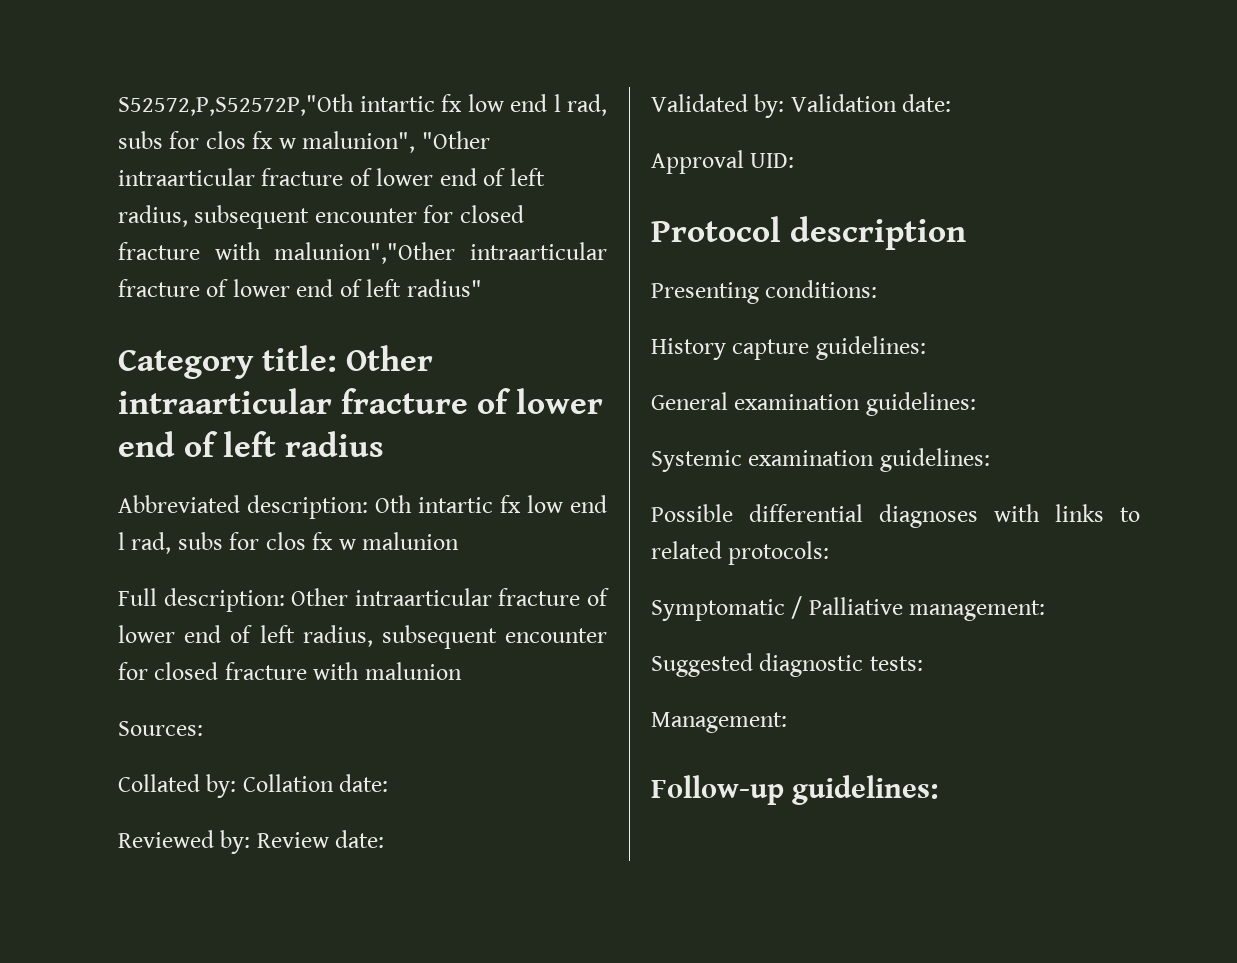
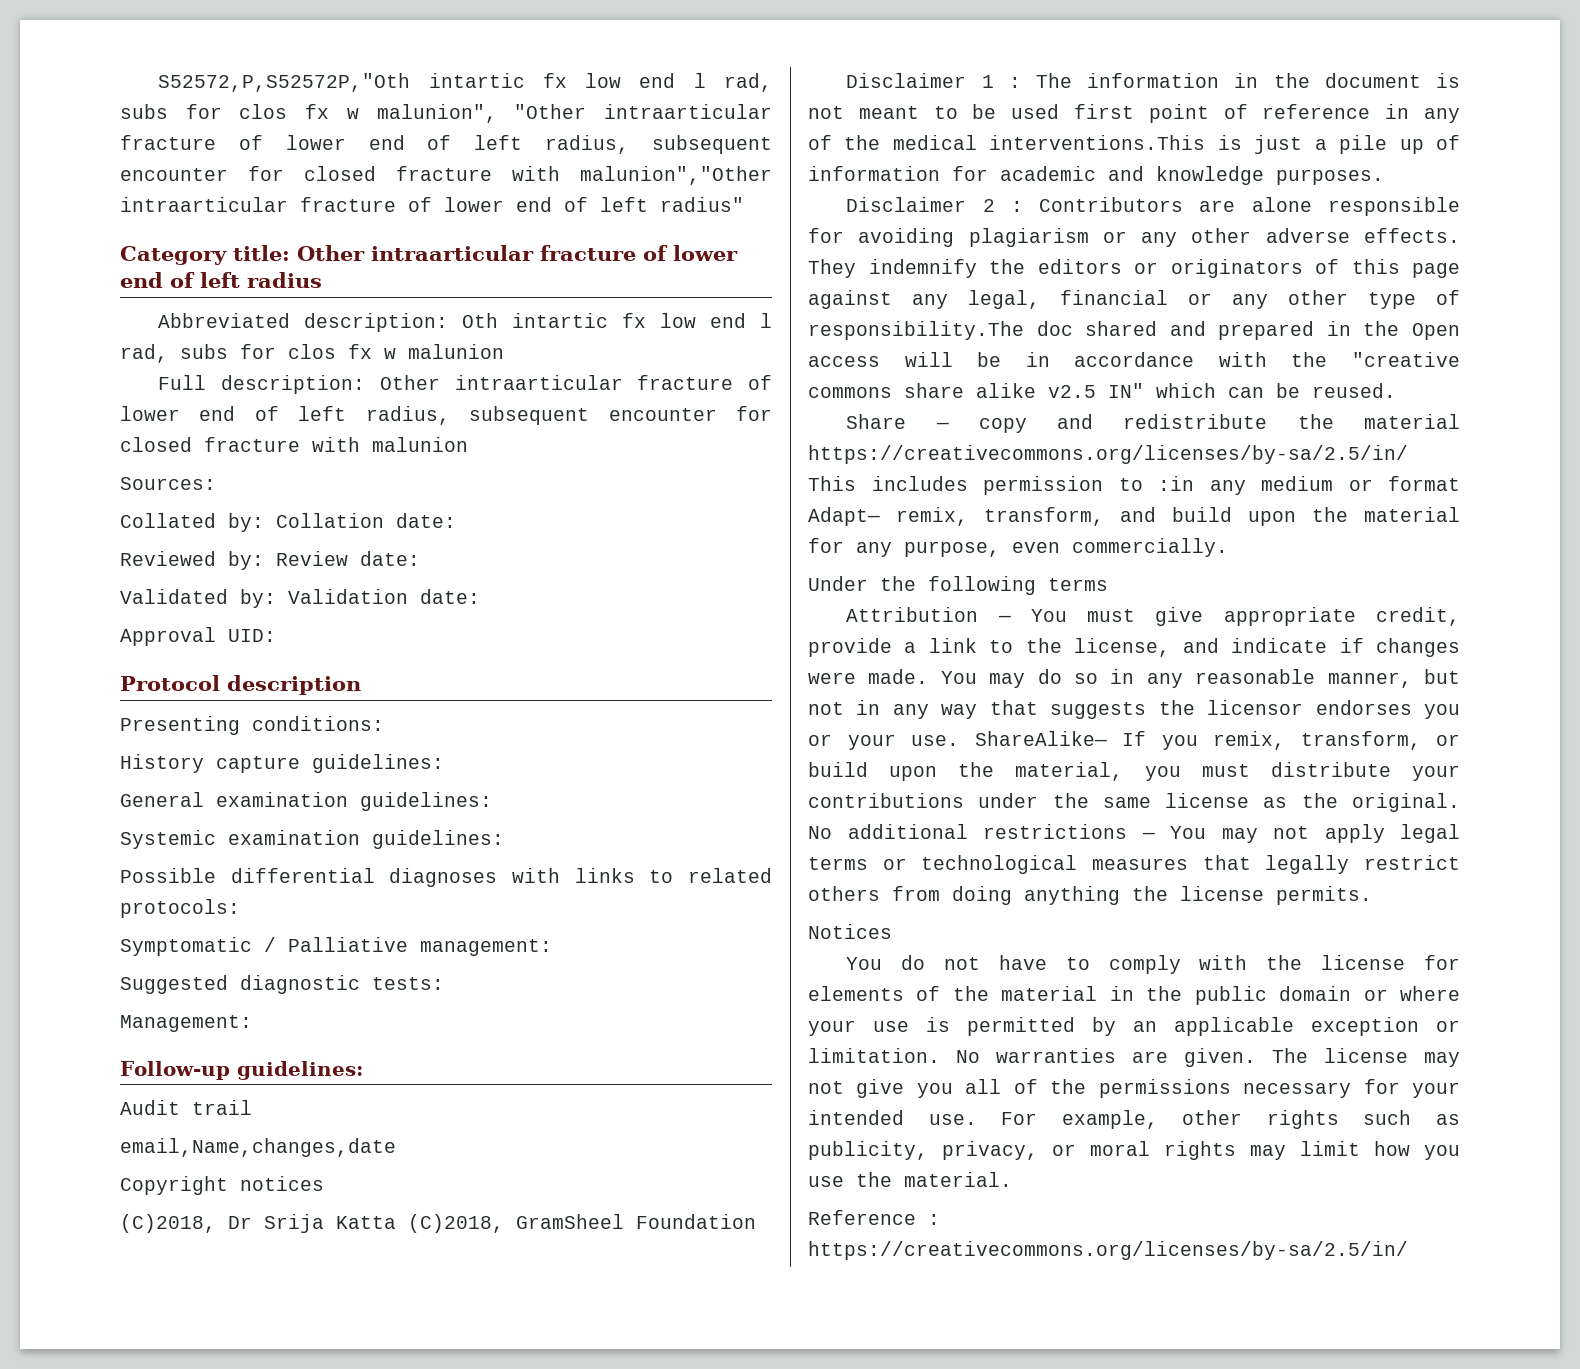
(939, 790) none -> [120,1100,252,1115] [120,1138,396,1157] [120,1176,324,1195] [120,1214,756,1233] [846,73,1460,88] [808,104,1460,123] [808,135,1460,154] [808,166,1384,185] [846,197,1460,216] [808,228,1460,247] [808,259,1460,278] [808,290,1460,309] [808,321,1460,340] [808,352,1460,367] [808,383,1396,398] [846,414,1460,433] [808,445,1408,464] [808,476,1460,495] [808,507,1460,526] [808,538,1228,557] [808,576,1108,595] [846,607,1460,626] [808,638,1460,657] [808,669,1460,688] [808,700,1460,719] [808,731,1460,750] [808,762,1460,781] [808,793,1460,812] [808,824,1460,843] [808,855,1460,874] [808,886,1372,905] [808,924,892,939] [846,955,1460,974] [808,986,1460,1005] [808,1017,1460,1036] [808,1048,1460,1067] [808,1079,1460,1098] [808,1110,1460,1129] [808,1141,1460,1160] [808,1172,1012,1187] [808,1210,940,1225] [808,1241,1408,1260] // Audit trail // email,Name,changes,date // Copyright notices // (C)2018, Dr Srija Katta (C)2018, GramSheel Foundation // Disclaimer 1 : The information in the document is not meant to be used first point of reference in any of the medical interventions.This is just a pile up of information for academic and knowledge purposes. // Disclaimer 2 : Contributors are alone responsible for avoiding plagiarism or any other adverse effects. They indemnify the editors or originators of this page against any legal, financial or any other type of responsibility.The doc shared and prepared in the Open access will be in accordance with the "creative commons share alike v2.5 IN" which can be reused. // Share — copy and redistribute the material https://creativecommons.org/licenses/by-sa/2.5/in/ This includes permission to :in any medium or format Adapt— remix, transform, and build upon the material for any purpose, even commercially. // Under the following terms // Attribution — You must give appropriate credit, provide a link to the license, and indicate if changes were made. You may do so in any reasonable manner, but not in any way that suggests the licensor endorses you or your use. ShareAlike— If you remix, transform, or build upon the material, you must distribute your contributions under the same license as the original. No additional restrictions — You may not apply legal terms or technological measures that legally restrict others from doing anything the license permits. // Notices // You do not have to comply with the license for elements of the material in the public domain or where your use is permitted by an applicable exception or limitation. No warranties are given. The license may not give you all of the permissions necessary for your intended use. For example, other rights such as publicity, privacy, or moral rights may limit how you use the material. // Reference : https://creativecommons.org/licenses/by-sa/2.5/in/

